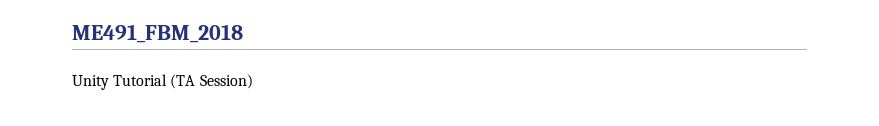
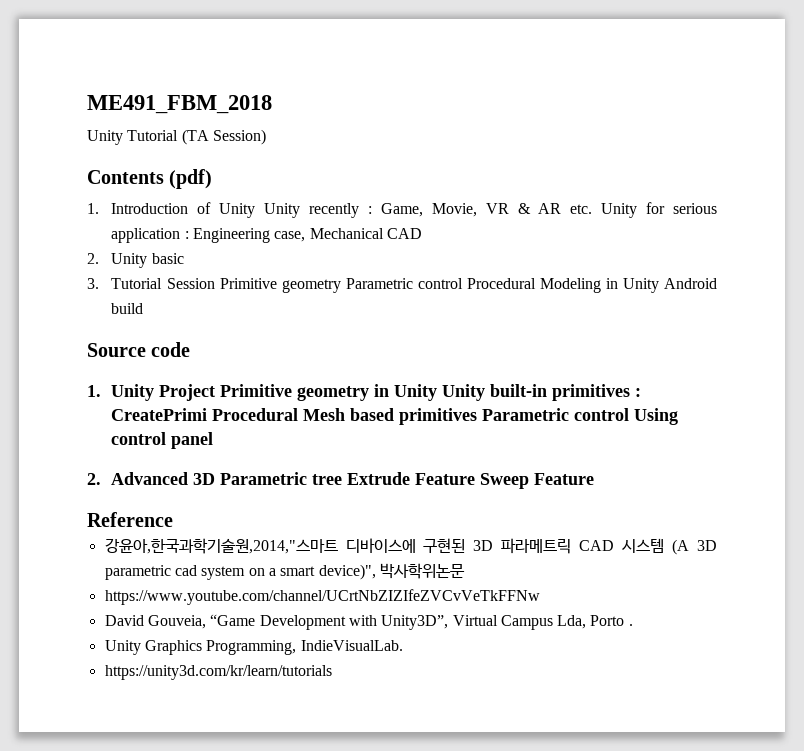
(253, 81) none -> [87,169,213,189] [87,202,718,218] [111,228,423,243] [87,253,184,268] [87,278,718,293] [111,303,144,314] [87,342,191,357] [87,384,642,401] [111,408,679,425] [111,432,214,449] [87,472,595,489] [87,512,173,527] [104,538,717,555] [104,563,465,580] [104,589,540,605] [104,614,633,630] [104,640,403,655] [104,665,332,680] // Contents (pdf) // 1. Introduction of Unity Unity recently : Game, Movie, VR & AR etc. Unity for serious application : Engineering case, Mechanical CAD // 2. Unity basic // 3. Tutorial Session Primitive geometry Parametric control Procedural Modeling in Unity Android build // Source code // 1. Unity Project Primitive geometry in Unity Unity built-in primitives : CreatePrimi Procedural Mesh based primitives Parametric control Using control panel // 2. Advanced 3D Parametric tree Extrude Feature Sweep Feature // Reference // 강윤아,한국과학기술원,2014,"스마트 디바이스에 구현된 3D 파라메트릭 CAD 시스템 (A 3D parametric cad system on a smart device)", 박사학위논문 // https://www.youtube.com/channel/UCrtNbZIZIfeZVCvVeTkFFNw // David Gouveia, “Game Development with Unity3D”, Virtual Campus Lda, Porto . // Unity Graphics Programming, IndieVisualLab. // https://unity3d.com/kr/learn/tutorials

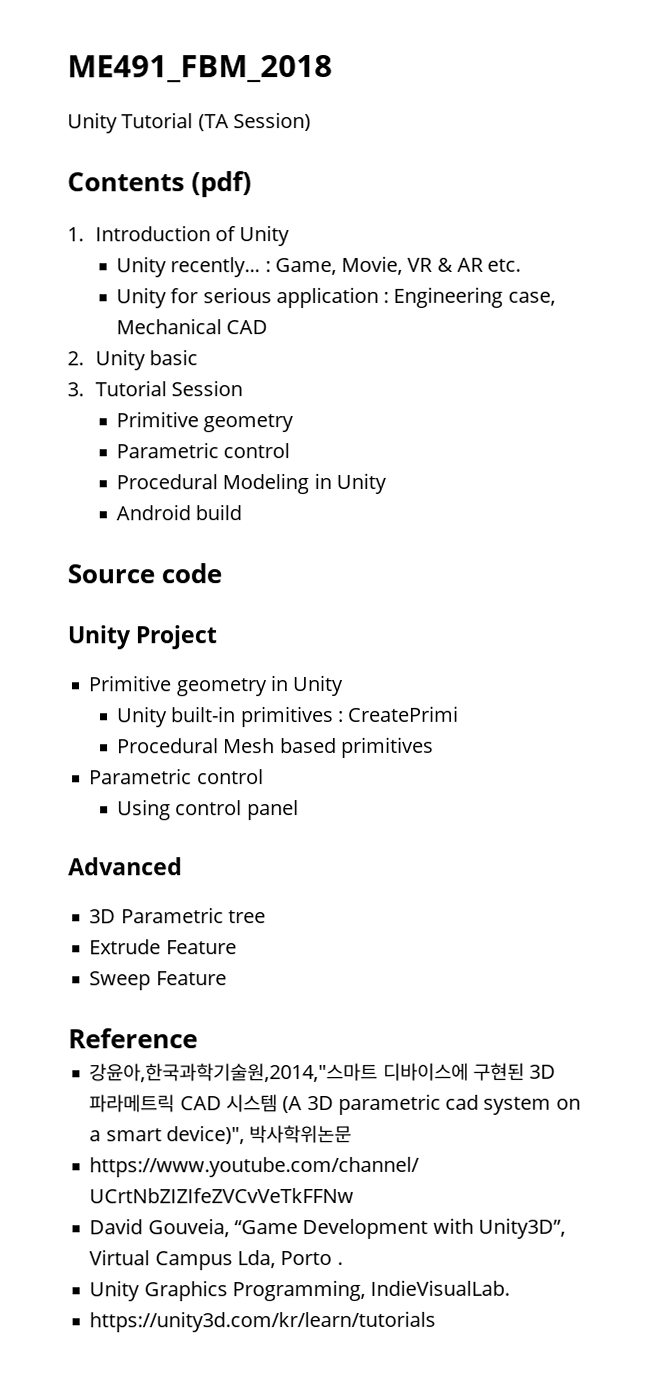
[264,203,360,218] Unity recently -> [116,256,261,278] // Unity recently...
(593, 209) none -> (522, 265) //
[219,278,463,293] Primitive geometry Parametric control -> [116,411,295,433] [116,442,291,459] // Primitive geometry // Parametric control //
(659, 285) none -> (387, 483) //
[87,385,101,397] 1. -> (223, 573) none
(216, 392) none -> (218, 637) //
(438, 392) none -> (344, 685) //
(208, 414) none -> (460, 713) //
[482,408,630,421] Parametric control -> [89,768,264,785] // Parametric control //
[87,473,101,485] 2. -> (299, 810) none
(189, 478) none -> (183, 866) //
(343, 479) none -> (266, 917) //
(476, 479) none -> (237, 947) //

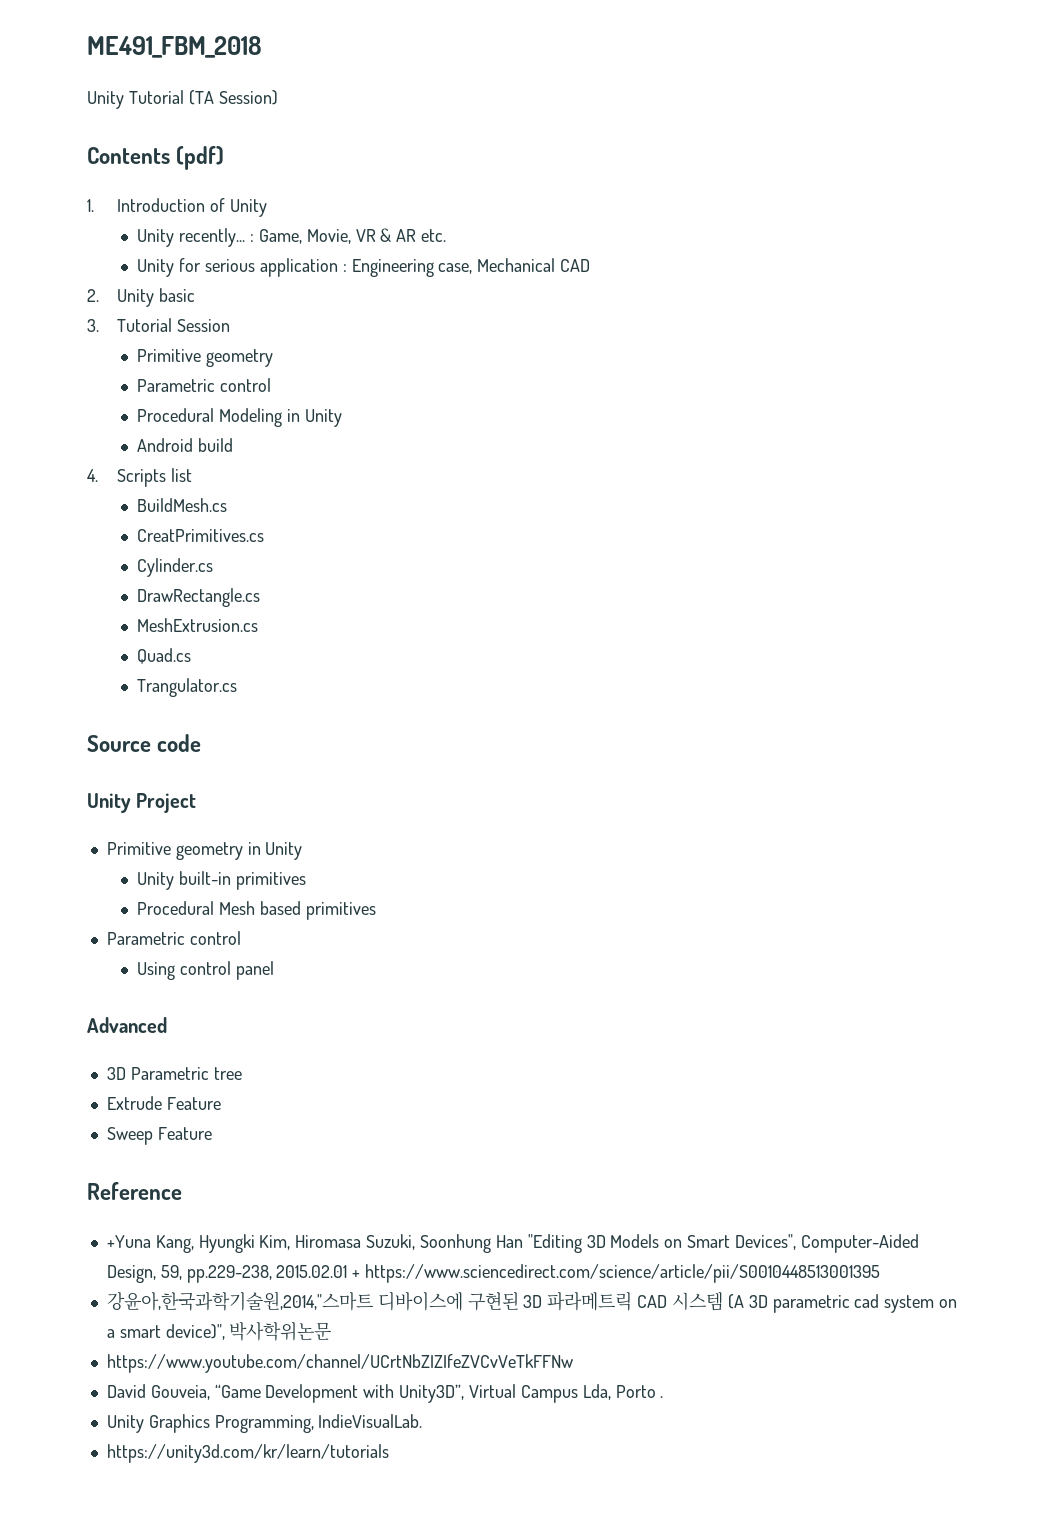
(243, 512) none -> [87,468,193,487] [137,498,228,512] [137,529,265,542] [137,558,214,577] [137,588,261,607] [137,618,259,632] [137,648,192,664] [137,678,238,697] // 4. Scripts list // BuildMesh.cs // CreatPrimitives.cs // Cylinder.cs // DrawRectangle.cs // MeshExtrusion.cs // Quad.cs // Trangulator.cs
[337,705,460,722] : CreatePrimi -> (306, 881) none
(198, 1038) none -> [106,1234,919,1253] [106,1264,881,1283] // +Yuna Kang, Hyungki Kim, Hiromasa Suzuki, Soonhung Han "Editing 3D Models on Smart Devices", Computer-Aided Design, 59, pp.229-238, 2015.02.01 + https://www.sciencedirect.com/science/article/pii/S0010448513001395

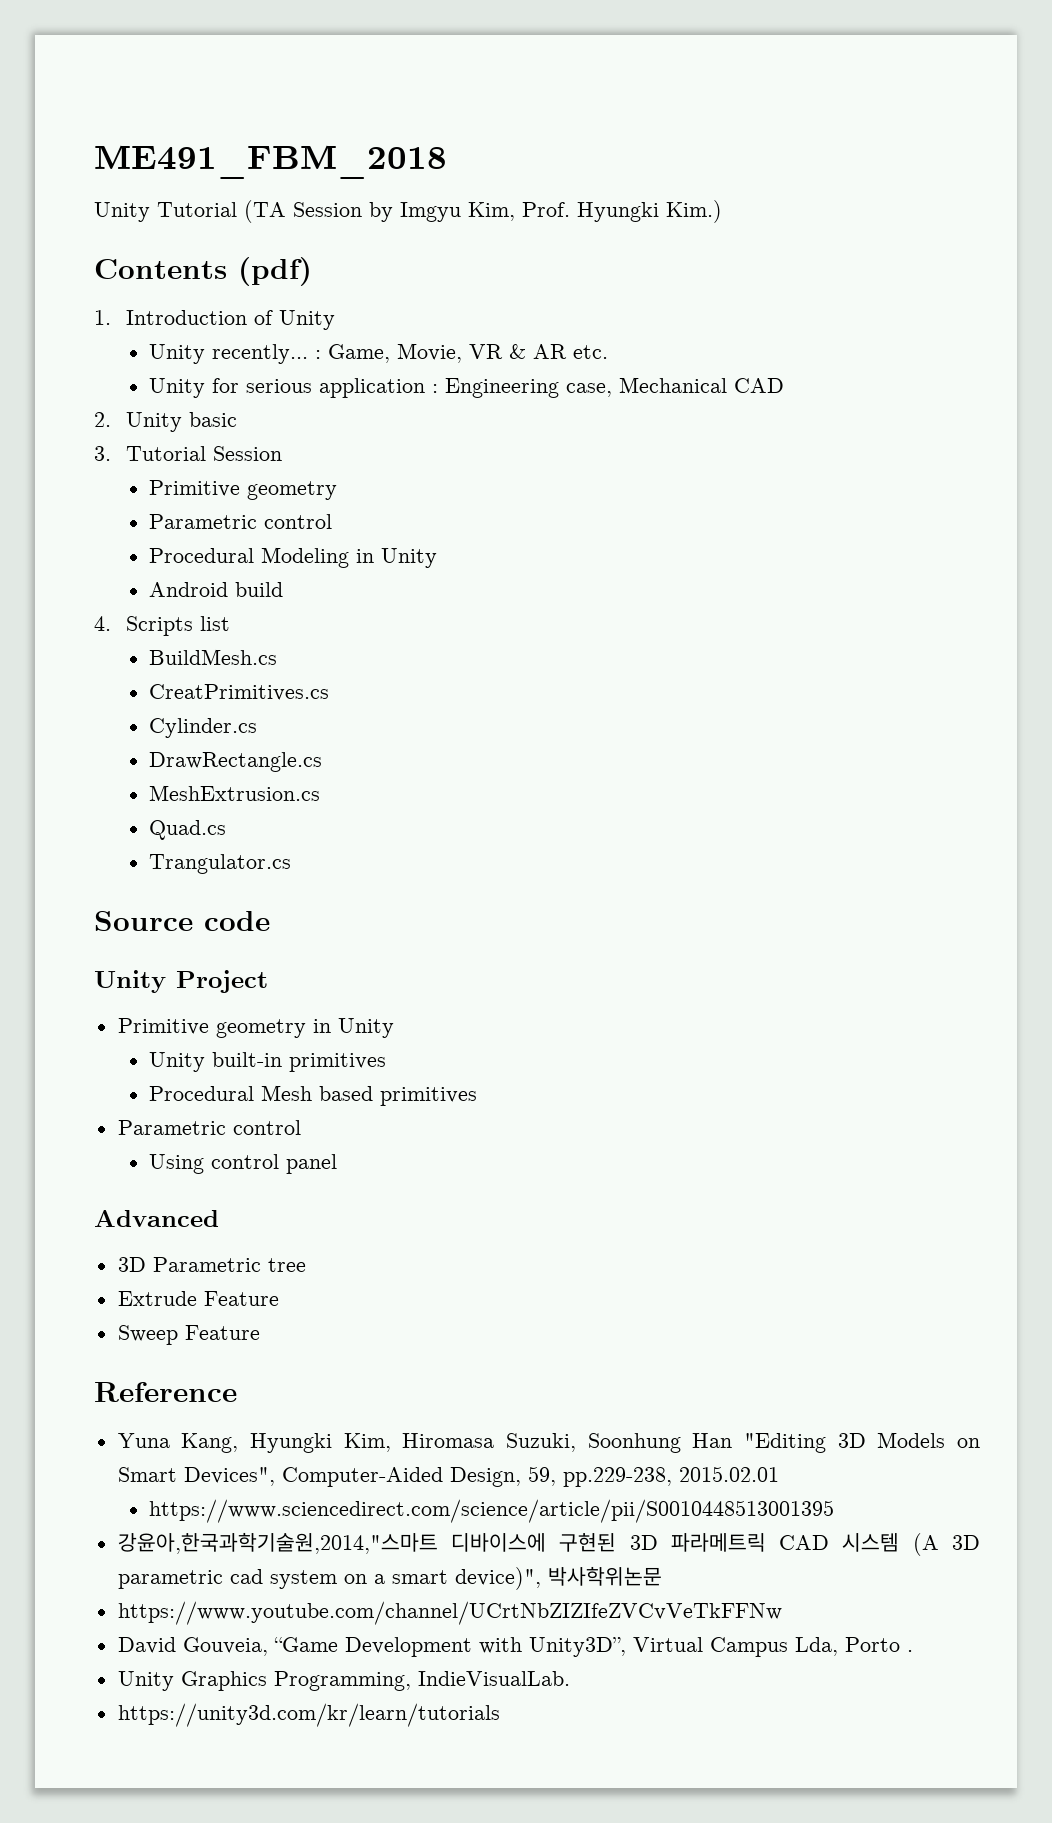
[218,90,278,105] Session) -> [293,200,722,223] Session by Imgyu Kim, Prof. Hyungki Kim.)
[106,1235,151,1248] +Yuna -> [117,1433,170,1448] Yuna
[352,1270,361,1278] + -> (779, 1474) //

